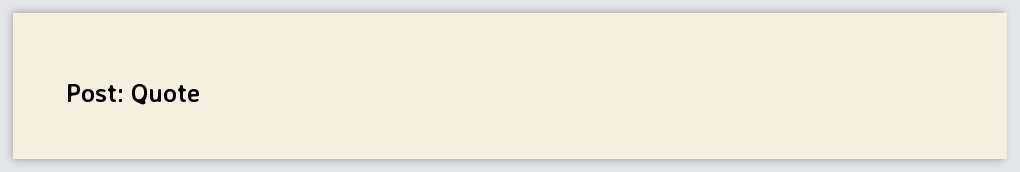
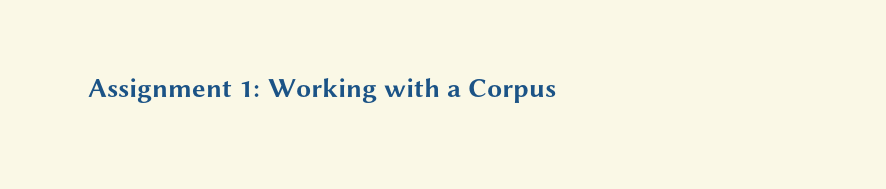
[66,84,200,105] Post: Quote -> [88,78,557,103] Assignment 1: Working with a Corpus

